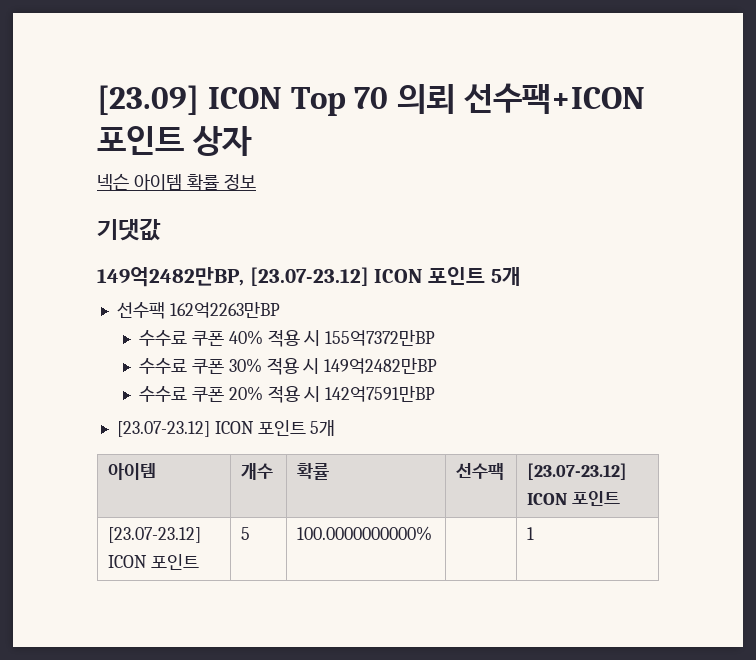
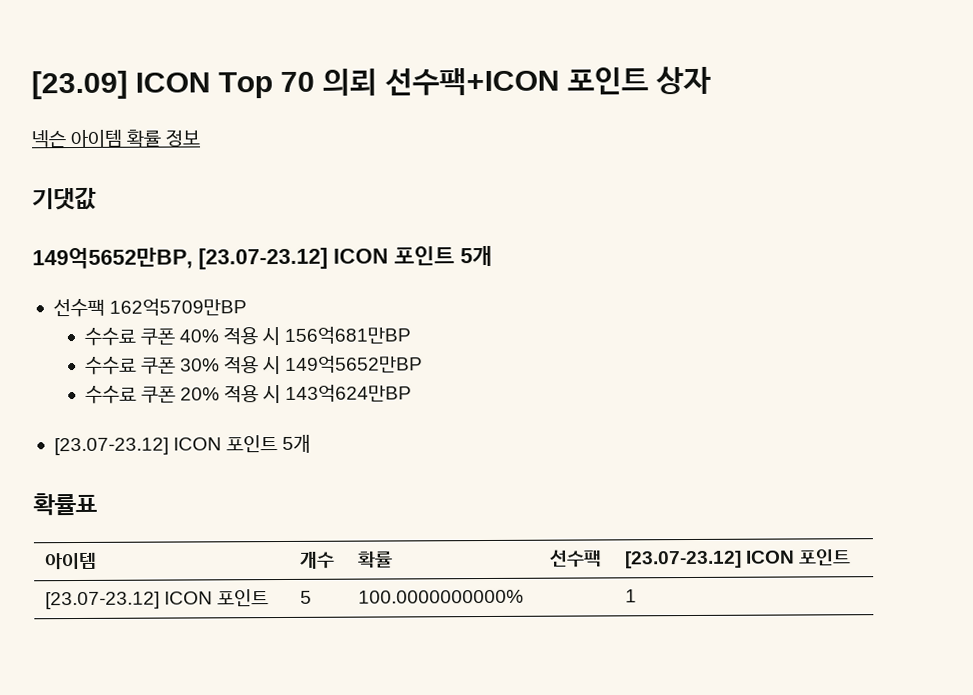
[97,267,244,287] 149억2482만BP, -> [32,247,193,270] 149억5652만BP,
[169,302,280,318] 162억2263만BP -> [109,298,248,316] 162억5709만BP
[325,330,436,346] 155억7372만BP -> [284,326,412,344] 156억681만BP
[324,358,438,374] 149억2482만BP -> [285,355,424,373] 149억5652만BP
[325,386,436,402] [116,420,336,437] 142억7591만BP // [23.07-23.12] ICON 포인트 5개 -> [285,384,413,402] [53,434,312,456] [33,492,97,516] 143억624만BP // [23.07-23.12] ICON 포인트 5개 // 확률표

